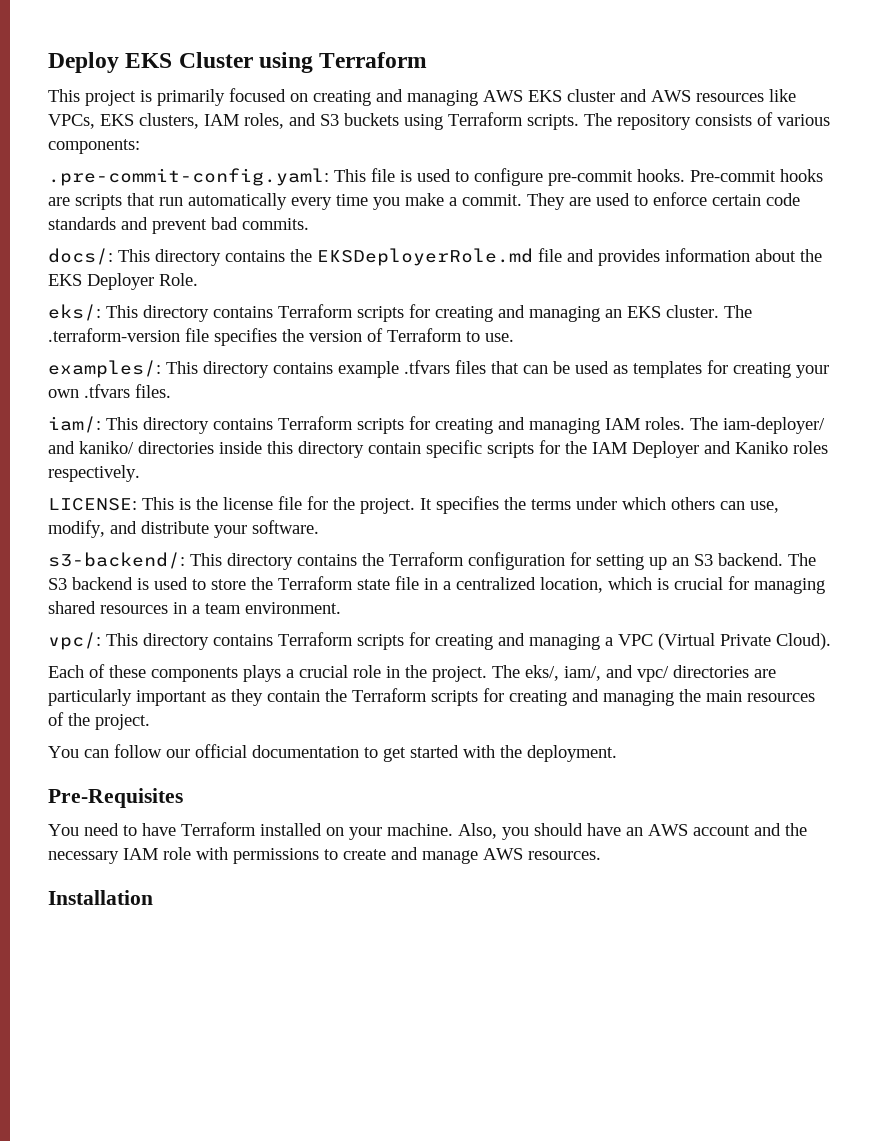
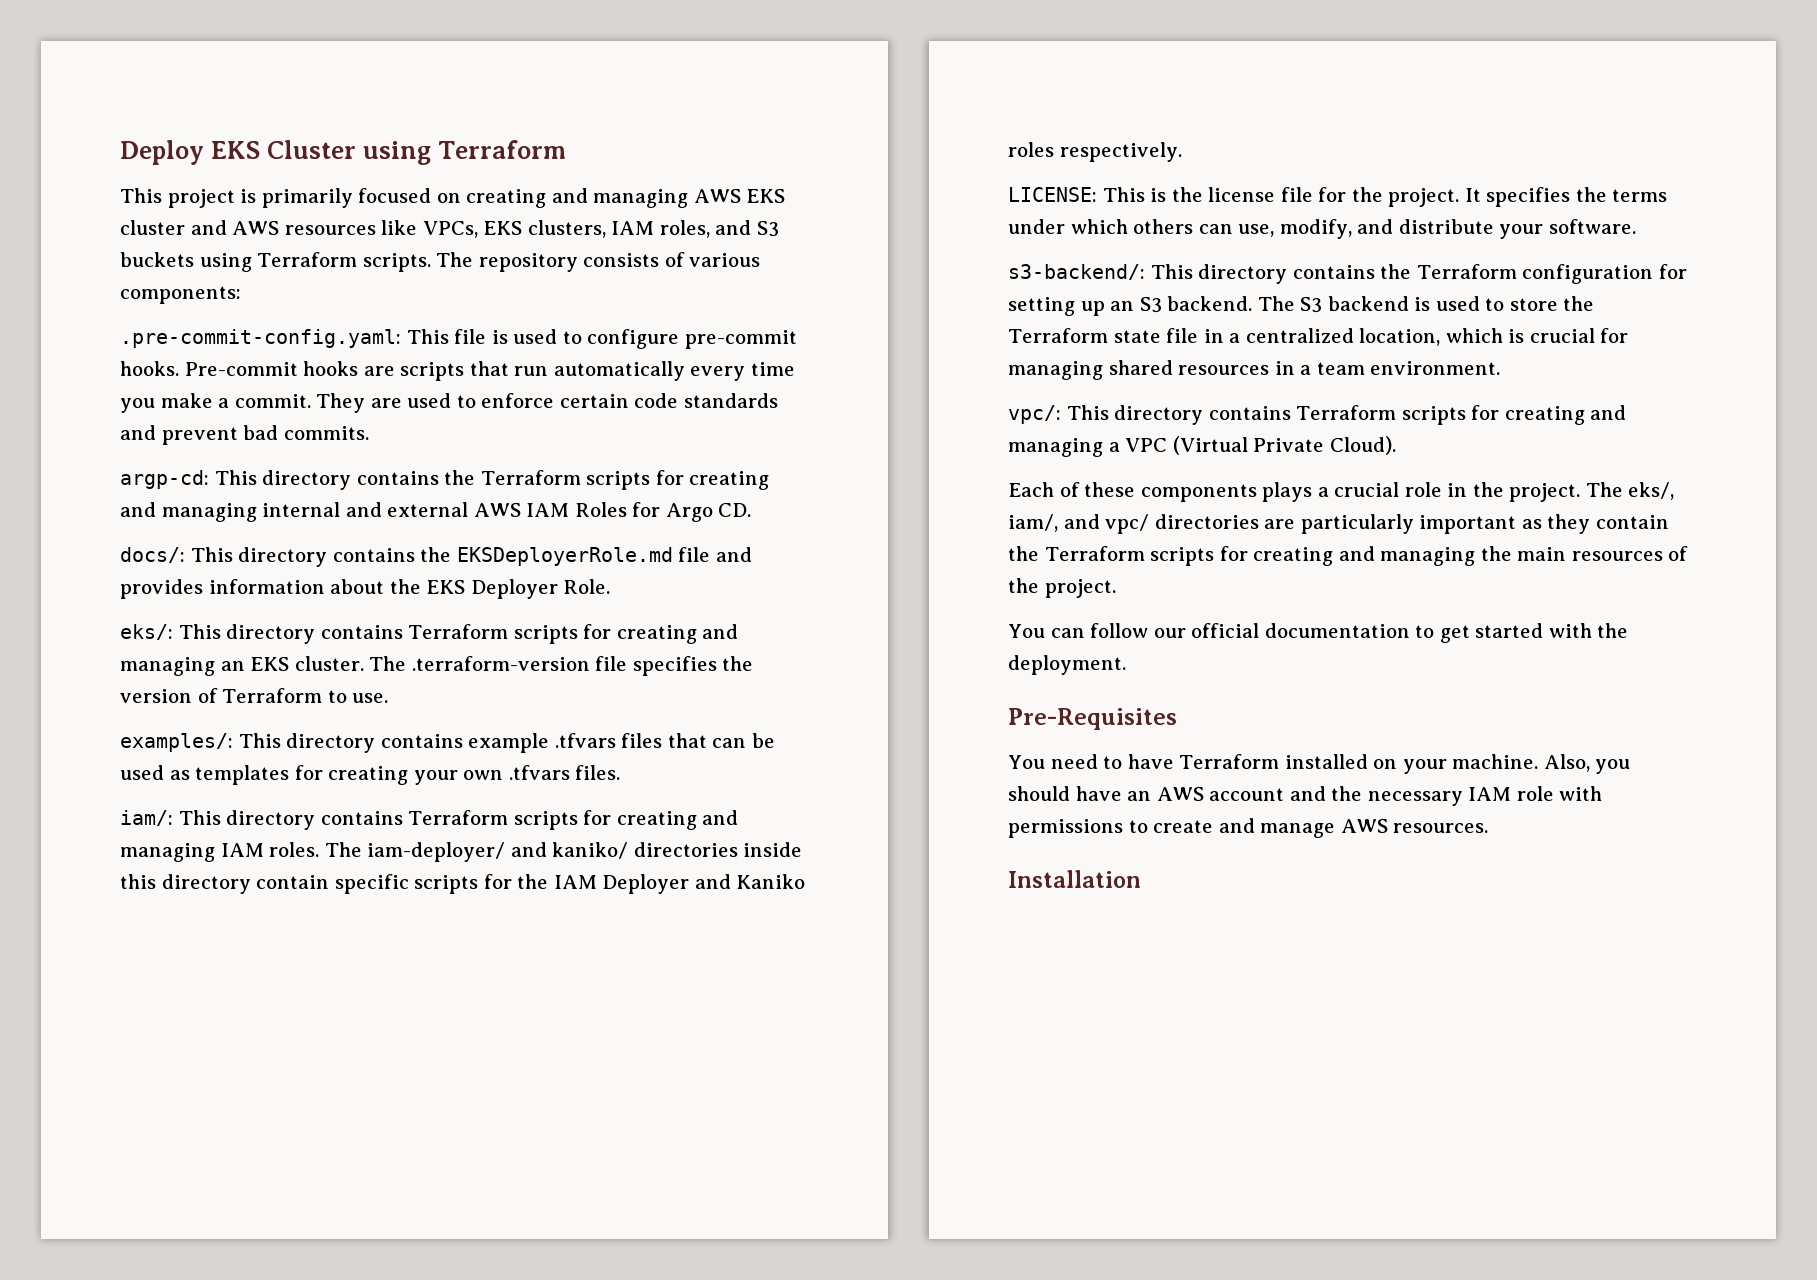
(309, 224) none -> [120,470,770,490] [120,502,752,522] // argp-cd: This directory contains the Terraform scripts for creating and managing internal and external AWS IAM Roles for Argo CD.

